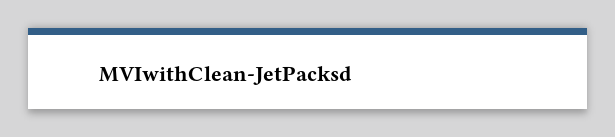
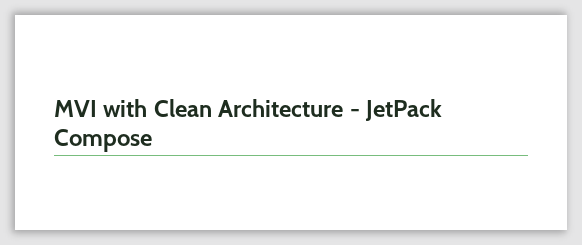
[99,66,352,85] MVIwithClean-JetPacksd -> [54,99,443,121] [54,129,152,152] MVI with Clean Architecture - JetPack Compose

